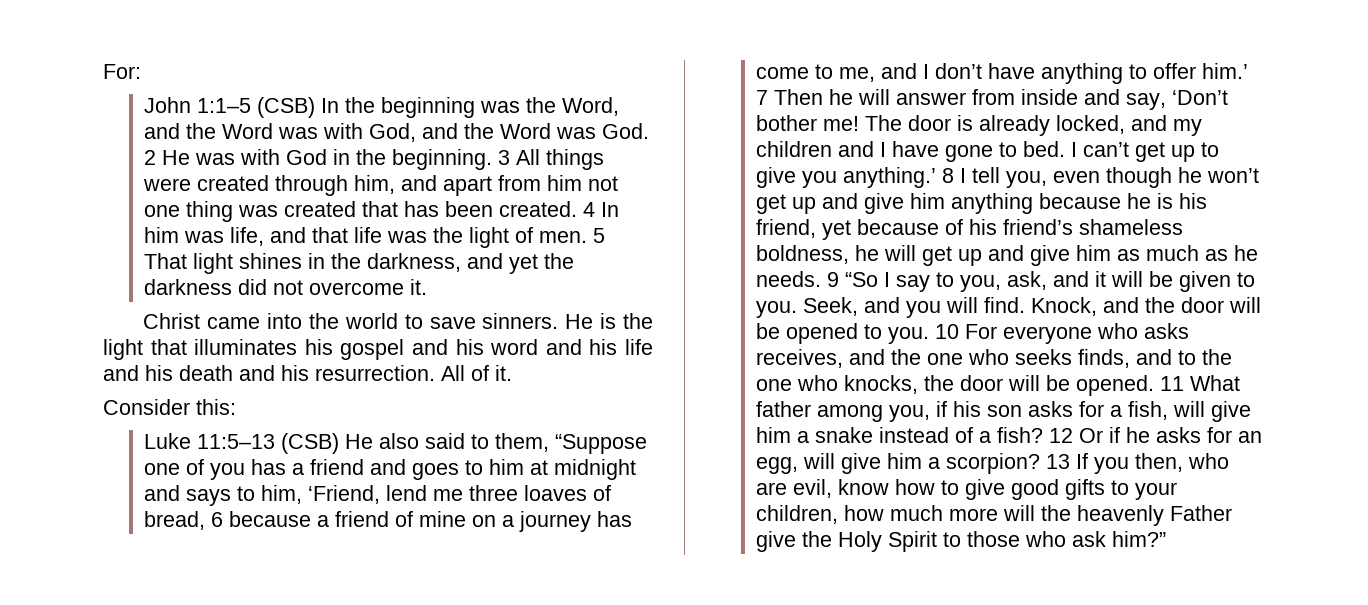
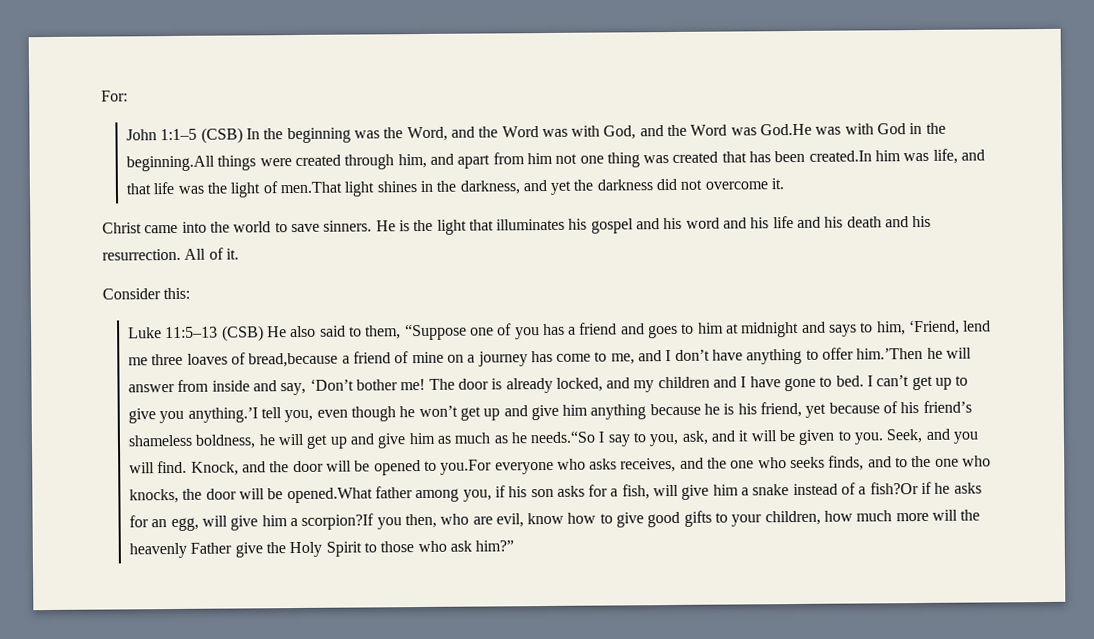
[602,123,650,139] [144,150,191,165] God. 2 He -> [760,123,813,136] God.He
[392,149,541,170] beginning. 3 All -> [125,155,215,172] beginning.All
[499,201,620,217] created. 4 In -> [808,150,872,162] created.In
[539,228,606,243] [144,253,188,269] men. 5 That -> [279,181,342,194] men.That
[144,511,312,530] bread, 6 because -> [248,352,339,368] bread,because
[1202,63,1249,79] [756,89,824,105] him.’ 7 Then -> [856,347,924,360] him.’Then
[843,167,967,188] anything.’ 8 I -> [187,407,258,423] anything.’I
[756,271,879,287] needs. 9 “So -> [530,430,596,444] needs.“So
[888,324,998,344] you. 10 For -> [440,459,493,475] you.For
[1076,375,1241,396] opened. 11 What -> [286,487,373,504] opened.What
[997,427,1104,443] fish? 12 Or -> [869,482,919,495] fish?Or
[946,453,1089,474] scorpion? 13 If -> [301,513,375,530] scorpion?If

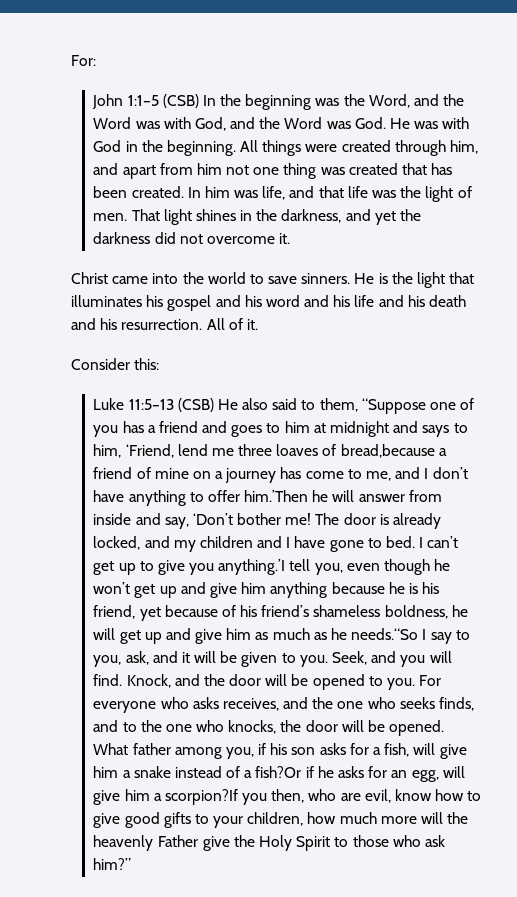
[760,123,813,136] God.He -> [354,117,410,129] God. He
[125,155,215,172] beginning.All -> [166,140,259,156] beginning. All
[808,150,872,162] created.In -> [131,186,201,198] created. In
[279,181,342,194] men.That -> [93,209,160,221] men. That
[440,459,493,475] you.For -> [386,675,442,690] you. For
[286,487,373,504] opened.What -> [389,720,445,736] [93,743,129,755] opened. What

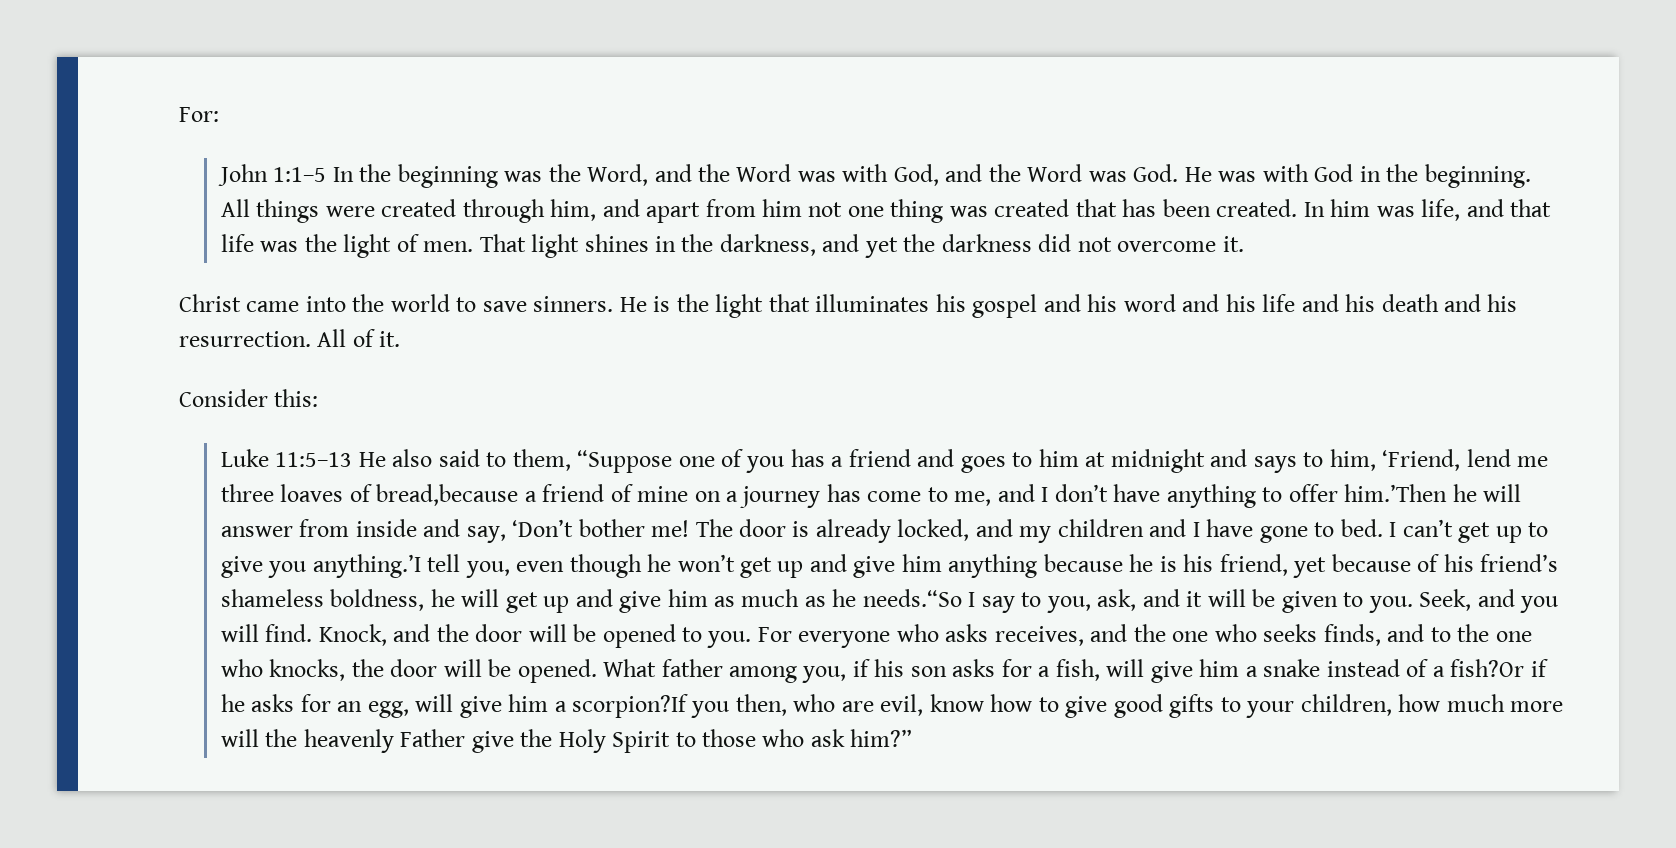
[162,94,199,108] (CSB) -> (327, 174) none
[177,398,214,412] (CSB) -> (353, 459) none

